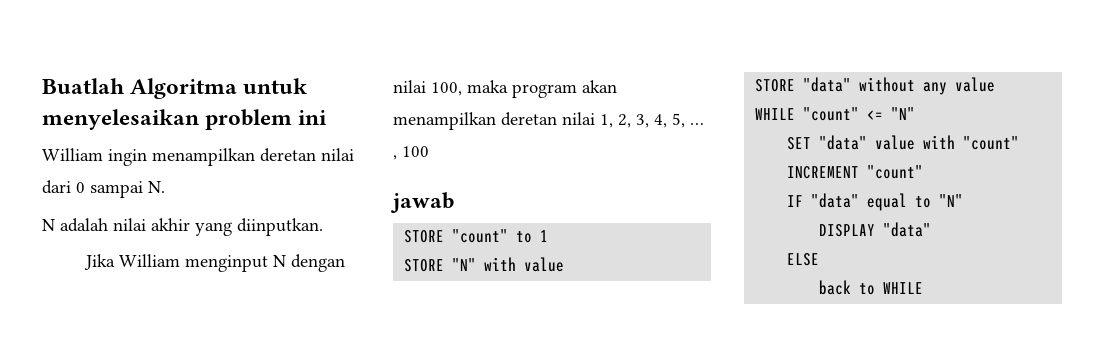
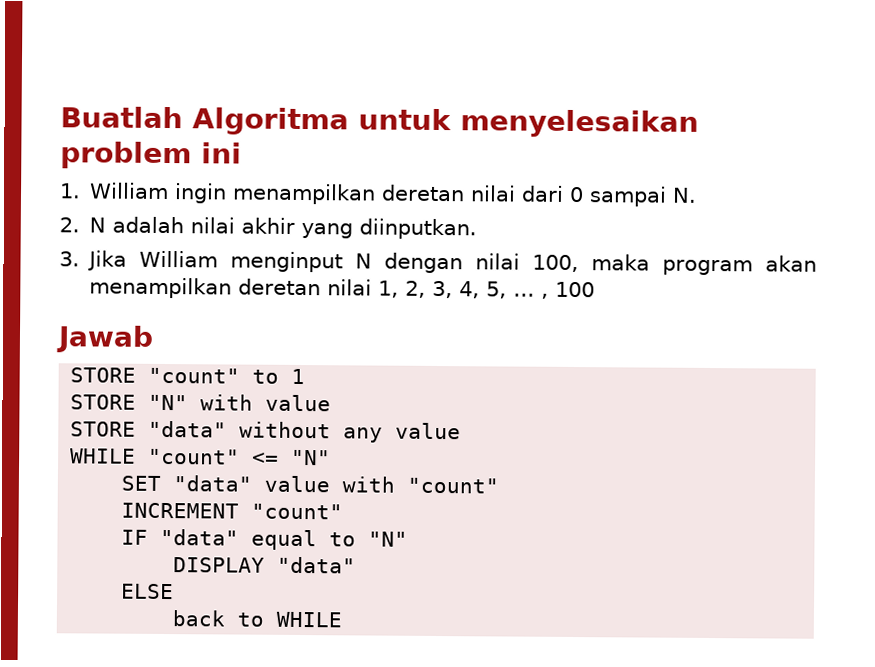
(328, 117) none -> [59,183,81,199] 1.
(165, 187) none -> [59,217,80,233] 2.
(323, 227) none -> [59,251,80,267] 3.
[390,192,454,213] jawab -> [56,325,154,353] Jawab

